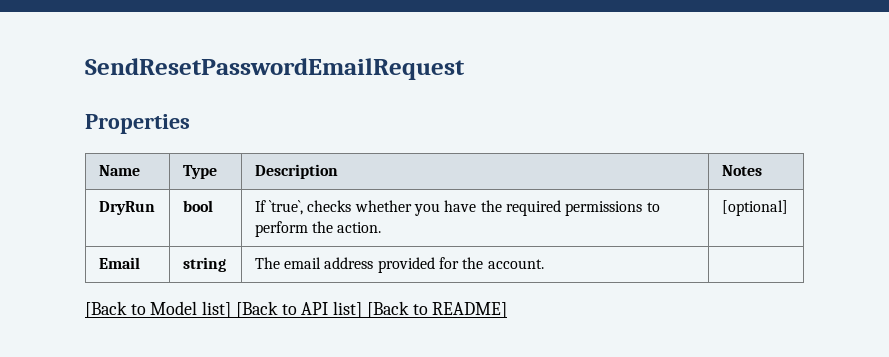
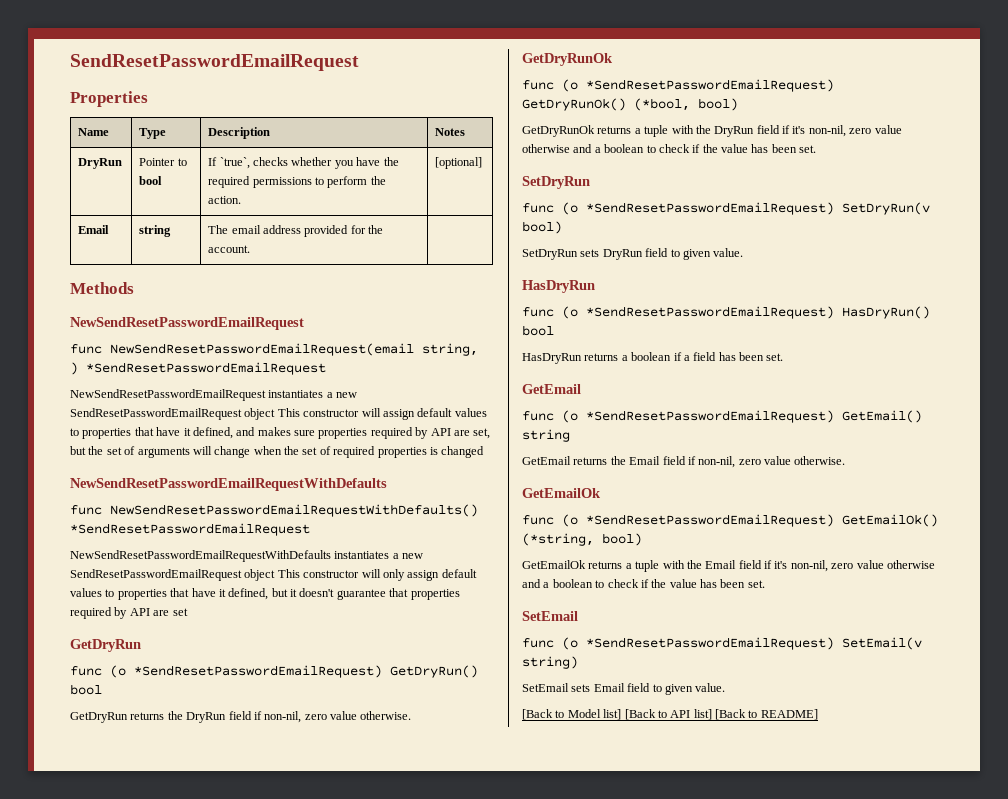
(155, 208) none -> [139,158,187,166] Pointer to
(544, 264) none -> [70,282,134,294] [70,317,304,330] [70,343,478,356] [70,362,326,375] [70,389,358,401] [70,408,487,420] [70,427,491,439] [70,446,485,458] [70,478,387,491] [70,504,478,517] [70,523,310,536] [70,550,424,562] [70,569,477,581] [70,588,460,600] [70,607,188,619] [70,639,141,652] [70,665,478,678] [70,684,102,695] [70,711,412,723] [522,53,613,66] [522,79,834,92] [522,98,738,111] [522,125,902,137] [522,144,817,153] [522,176,590,189] [522,202,930,215] [522,221,562,234] [522,248,744,260] [522,280,595,293] [522,306,930,319] [522,325,554,336] [522,352,784,364] [522,384,581,394] [522,410,922,423] [522,429,570,442] [522,456,846,468] [522,488,601,498] [522,514,938,527] [522,533,642,546] [522,560,935,572] [522,579,765,588] [522,611,578,621] [522,637,922,650] [522,656,578,669] [522,683,726,695] // Methods // NewSendResetPasswordEmailRequest // func NewSendResetPasswordEmailRequest(email string, ) *SendResetPasswordEmailRequest // NewSendResetPasswordEmailRequest instantiates a new SendResetPasswordEmailRequest object This constructor will assign default values to properties that have it defined, and makes sure properties required by API are set, but the set of arguments will change when the set of required properties is changed // NewSendResetPasswordEmailRequestWithDefaults // func NewSendResetPasswordEmailRequestWithDefaults() *SendResetPasswordEmailRequest // NewSendResetPasswordEmailRequestWithDefaults instantiates a new SendResetPasswordEmailRequest object This constructor will only assign default values to properties that have it defined, but it doesn't guarantee that properties required by API are set // GetDryRun // func (o *SendResetPasswordEmailRequest) GetDryRun() bool // GetDryRun returns the DryRun field if non-nil, zero value otherwise. // GetDryRunOk // func (o *SendResetPasswordEmailRequest) GetDryRunOk() (*bool, bool) // GetDryRunOk returns a tuple with the DryRun field if it's non-nil, zero value otherwise and a boolean to check if the value has been set. // SetDryRun // func (o *SendResetPasswordEmailRequest) SetDryRun(v bool) // SetDryRun sets DryRun field to given value. // HasDryRun // func (o *SendResetPasswordEmailRequest) HasDryRun() bool // HasDryRun returns a boolean if a field has been set. // GetEmail // func (o *SendResetPasswordEmailRequest) GetEmail() string // GetEmail returns the Email field if non-nil, zero value otherwise. // GetEmailOk // func (o *SendResetPasswordEmailRequest) GetEmailOk() (*string, bool) // GetEmailOk returns a tuple with the Email field if it's non-nil, zero value otherwise and a boolean to check if the value has been set. // SetEmail // func (o *SendResetPasswordEmailRequest) SetEmail(v string) // SetEmail sets Email field to given value.

